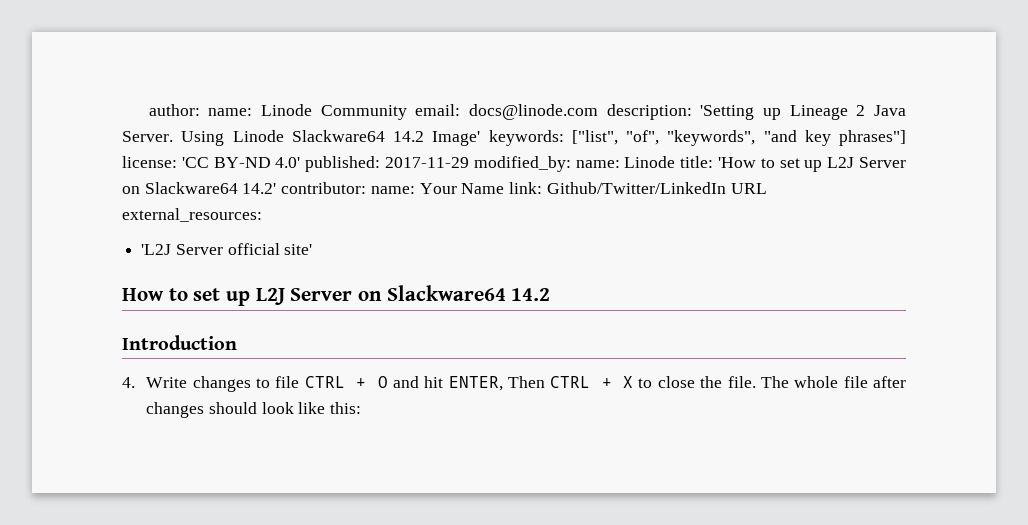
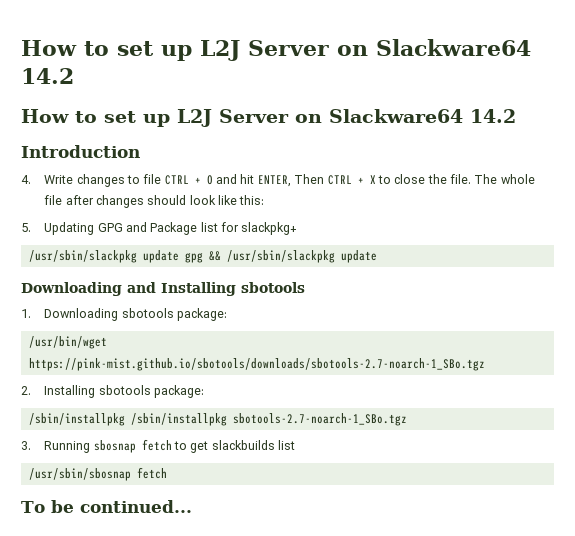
[148,104,907,120] [122,130,906,146] [122,156,906,172] [122,182,767,194] [122,208,262,222] [141,243,313,255] author: name: Linode Community email: docs@linode.com description: 'Setting up Lineage 2 Java Server. Using Linode Slackware64 14.2 Image' keywords: ["list", "of", "keywords", "and key phrases"] license: 'CC BY-ND 4.0' published: 2017-11-29 modified_by: name: Linode title: 'How to set up L2J Server on Slackware64 14.2' contributor: name: Your Name link: Github/Twitter/LinkedIn URL external_resources: // 'L2J Server official site' -> [21,39,531,61] [21,68,74,84] How to set up L2J Server on Slackware64 14.2
(362, 408) none -> [21,222,298,235] [28,250,377,263] [21,282,305,296] [21,308,227,321] [28,336,107,349] [28,358,485,371] [21,385,204,398] [28,413,407,426] [21,439,296,453] [28,467,167,481] [21,500,192,513] // 5. Updating GPG and Package list for slackpkg+ // /usr/sbin/slackpkg update gpg && /usr/sbin/slackpkg update // Downloading and Installing sbotools // 1. Downloading sbotools package: // /usr/bin/wget https://pink-mist.github.io/sbotools/downloads/sbotools-2.7-noarch-1_SBo.tgz // 2. Installing sbotools package: // /sbin/installpkg /sbin/installpkg sbotools-2.7-noarch-1_SBo.tgz // 3. Running sbosnap fetch to get slackbuilds list // /usr/sbin/sbosnap fetch // To be continued...

